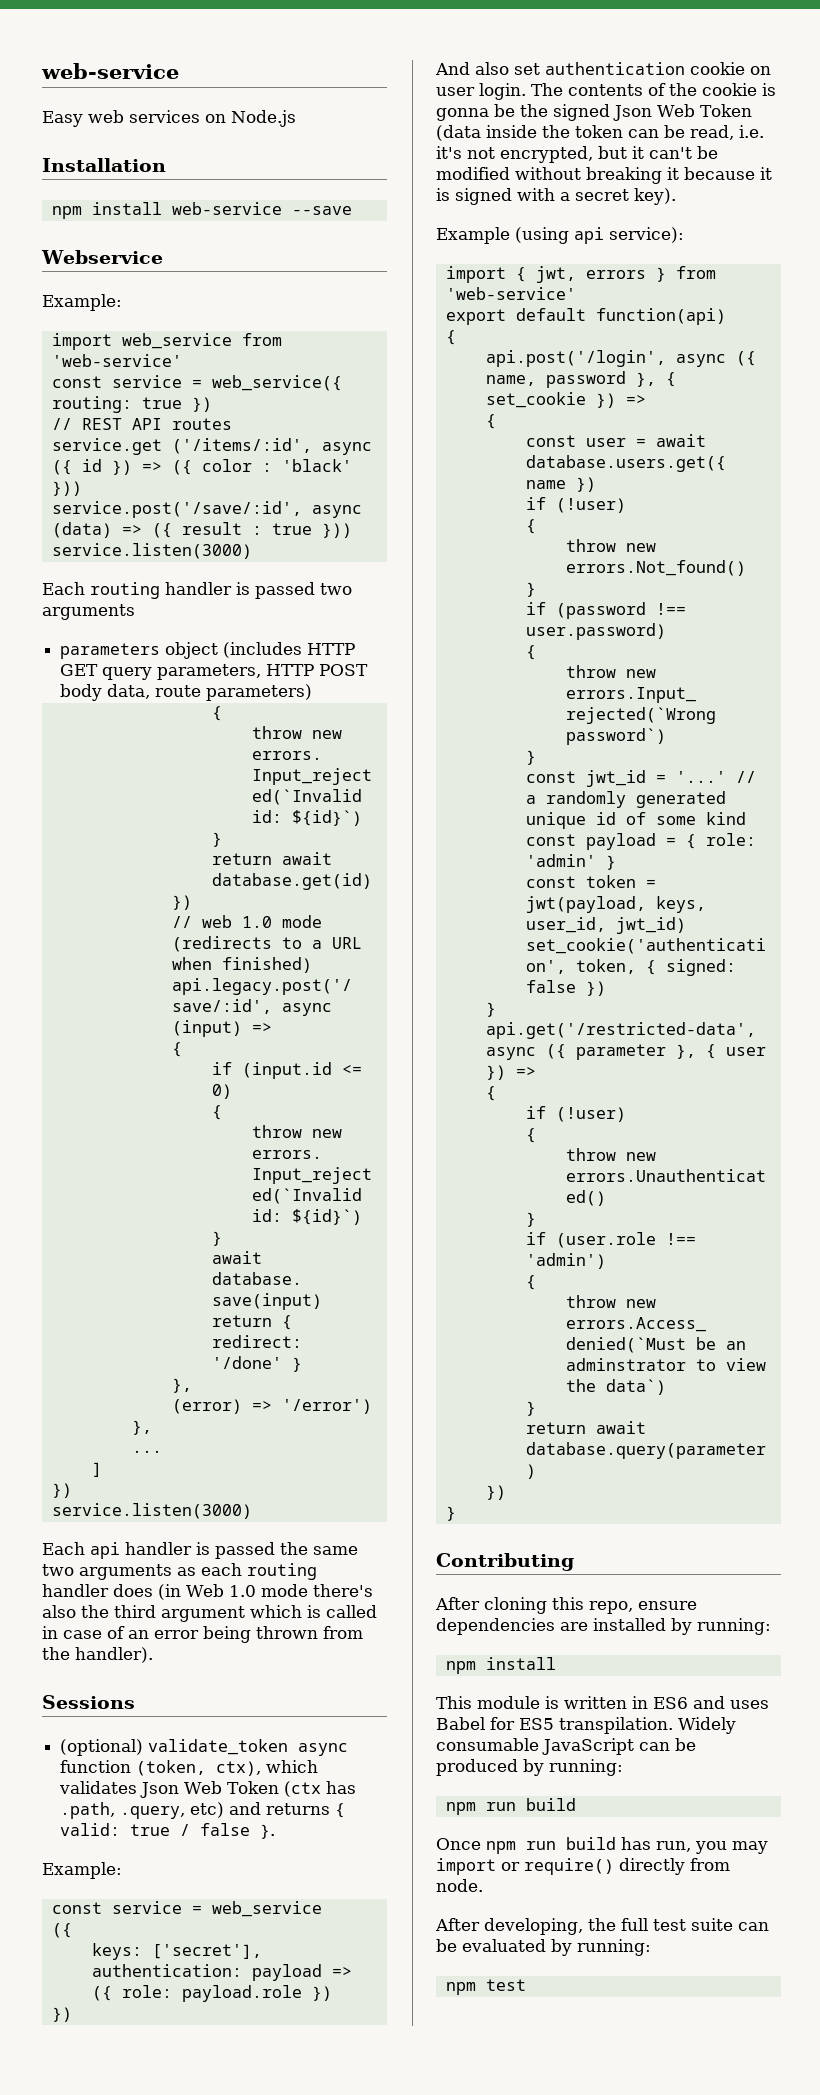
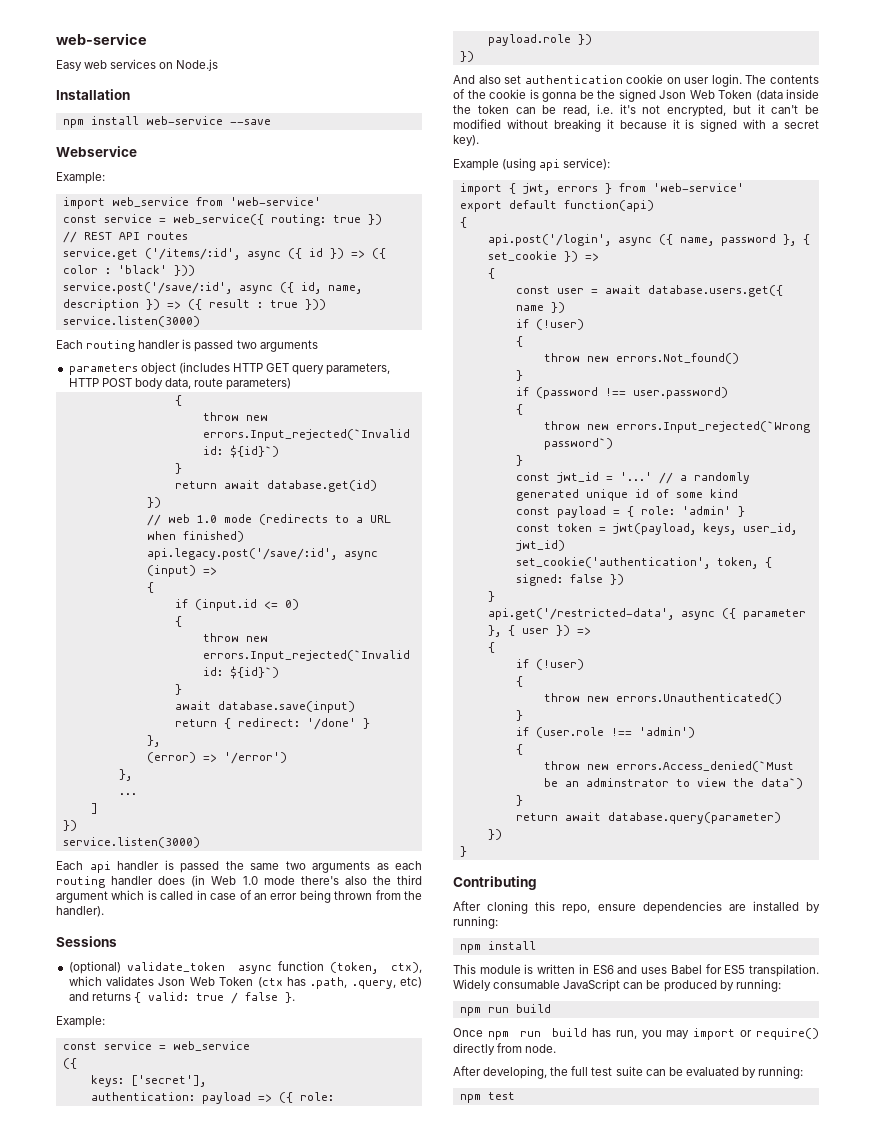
[51,522,112,538] (data) -> [279,282,362,294] [62,299,160,311] ({ id, name, description })

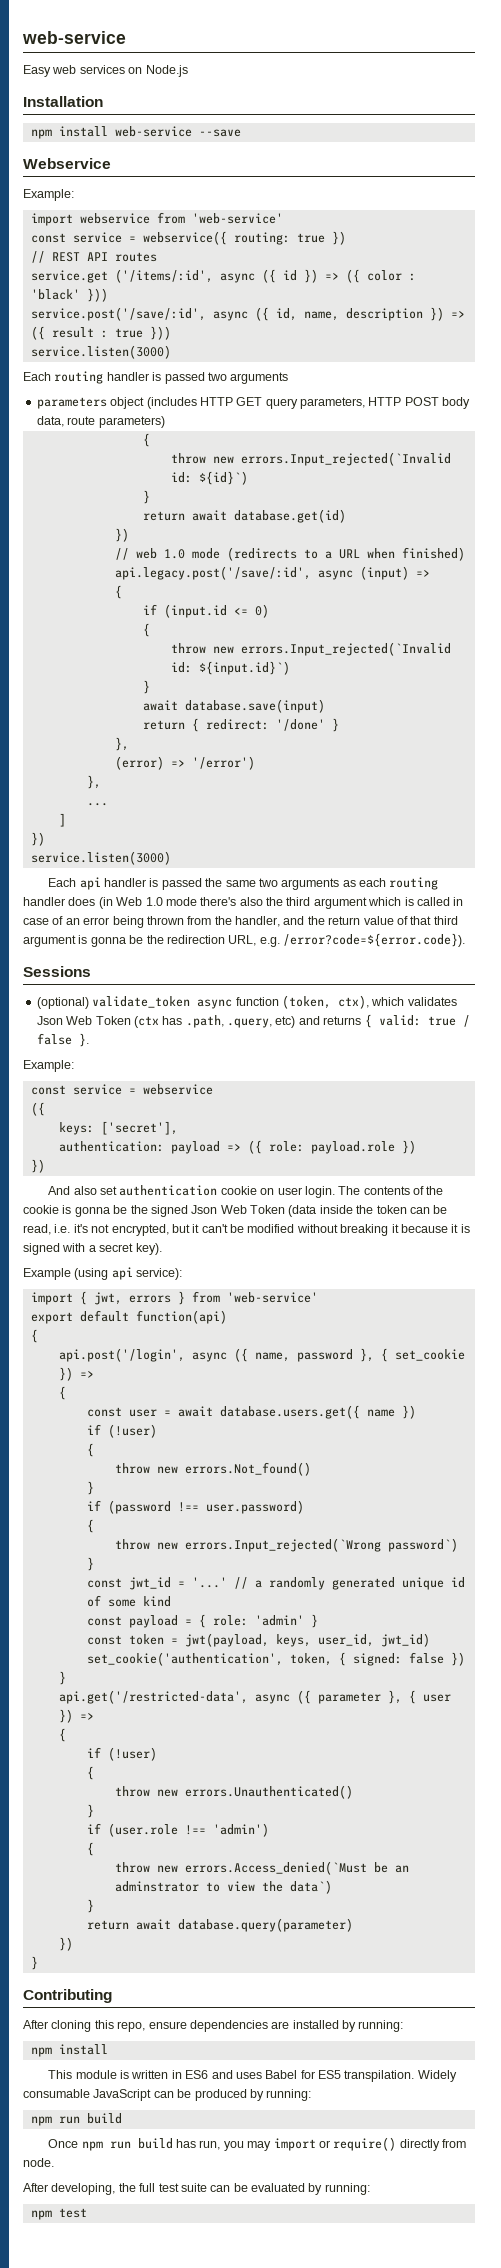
[111,197,189,207] web_service -> [79,213,150,224] webservice
[172,214,264,225] web_service({ -> [142,231,227,245] webservice({
[229,666,279,679] ${id}`) -> [198,661,290,675] ${input.id}`)
[56,906,104,917] handler). -> [235,916,458,927] [23,933,465,947] handler, and the return value of that third argument is gonna be the redirection URL, e.g. /error?code=${error.code}).
[172,1041,250,1051] web_service -> [142,1084,213,1095] webservice

